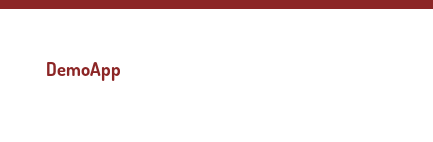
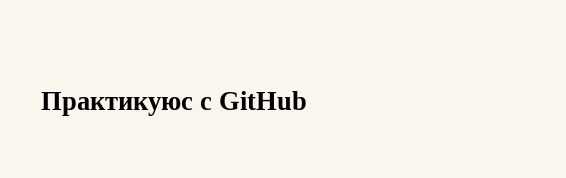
[46,62,121,81] DemoApp -> [41,91,308,116] Практикуюс с GitHub

